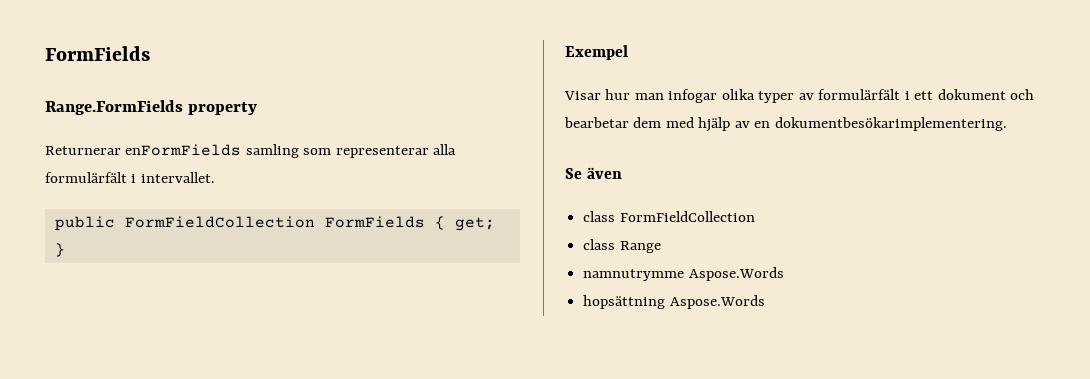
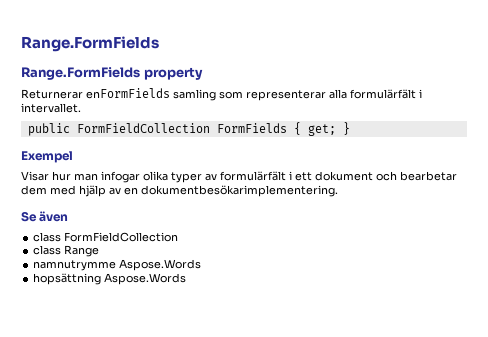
[45,46,150,61] FormFields -> [21,36,159,52] Range.FormFields

